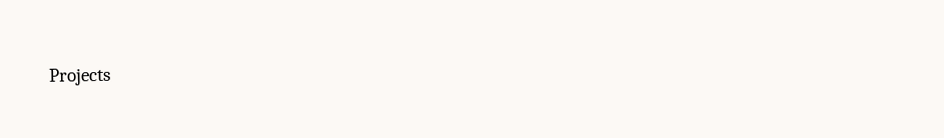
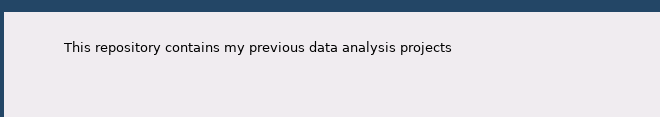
[48,67,111,86] Projects -> [63,41,452,55] This repository contains my previous data analysis projects

